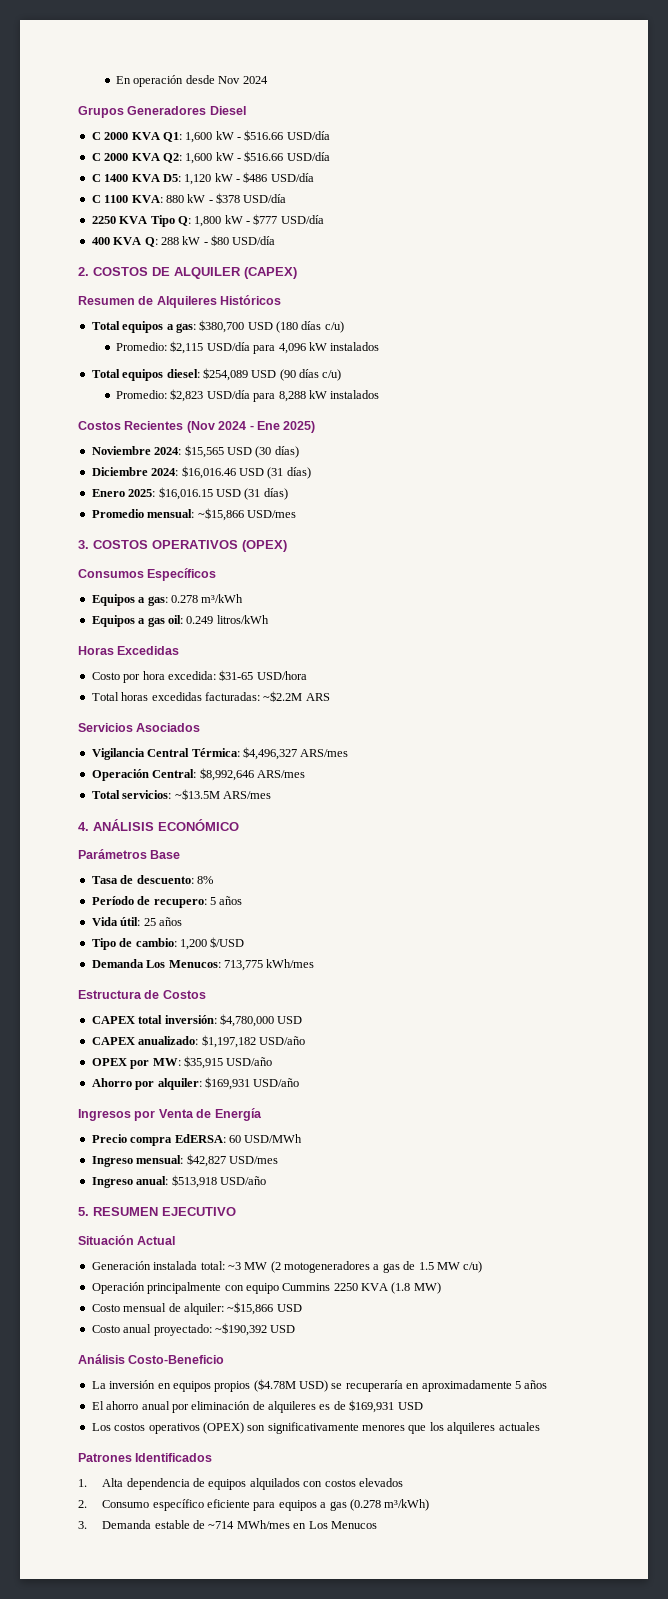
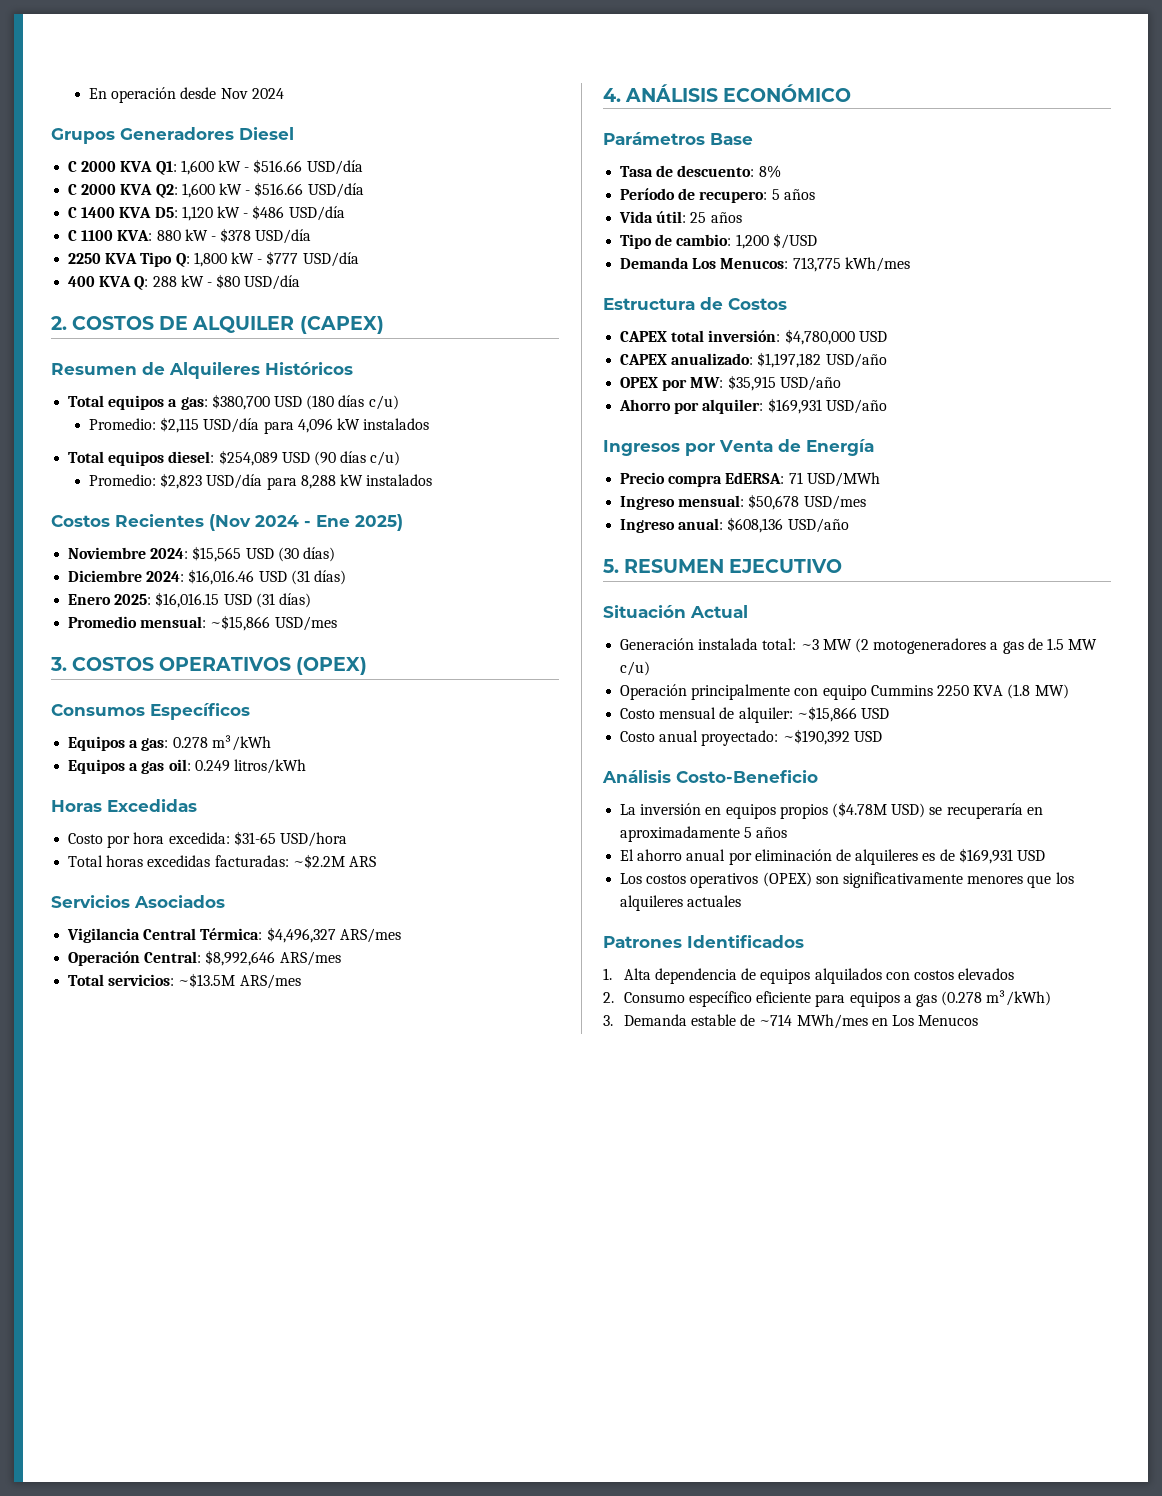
[228,1135,241,1143] 60 -> [788,472,803,484] 71
[186,1154,226,1167] $42,827 -> [748,494,800,510] $50,678
[171,1175,217,1188] $513,918 -> [727,517,784,533] $608,136

